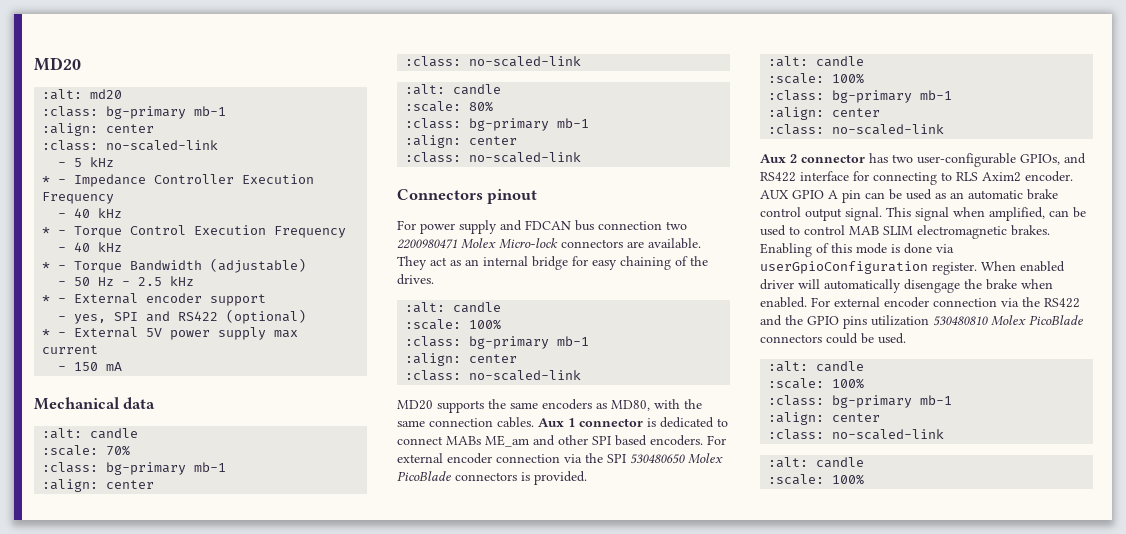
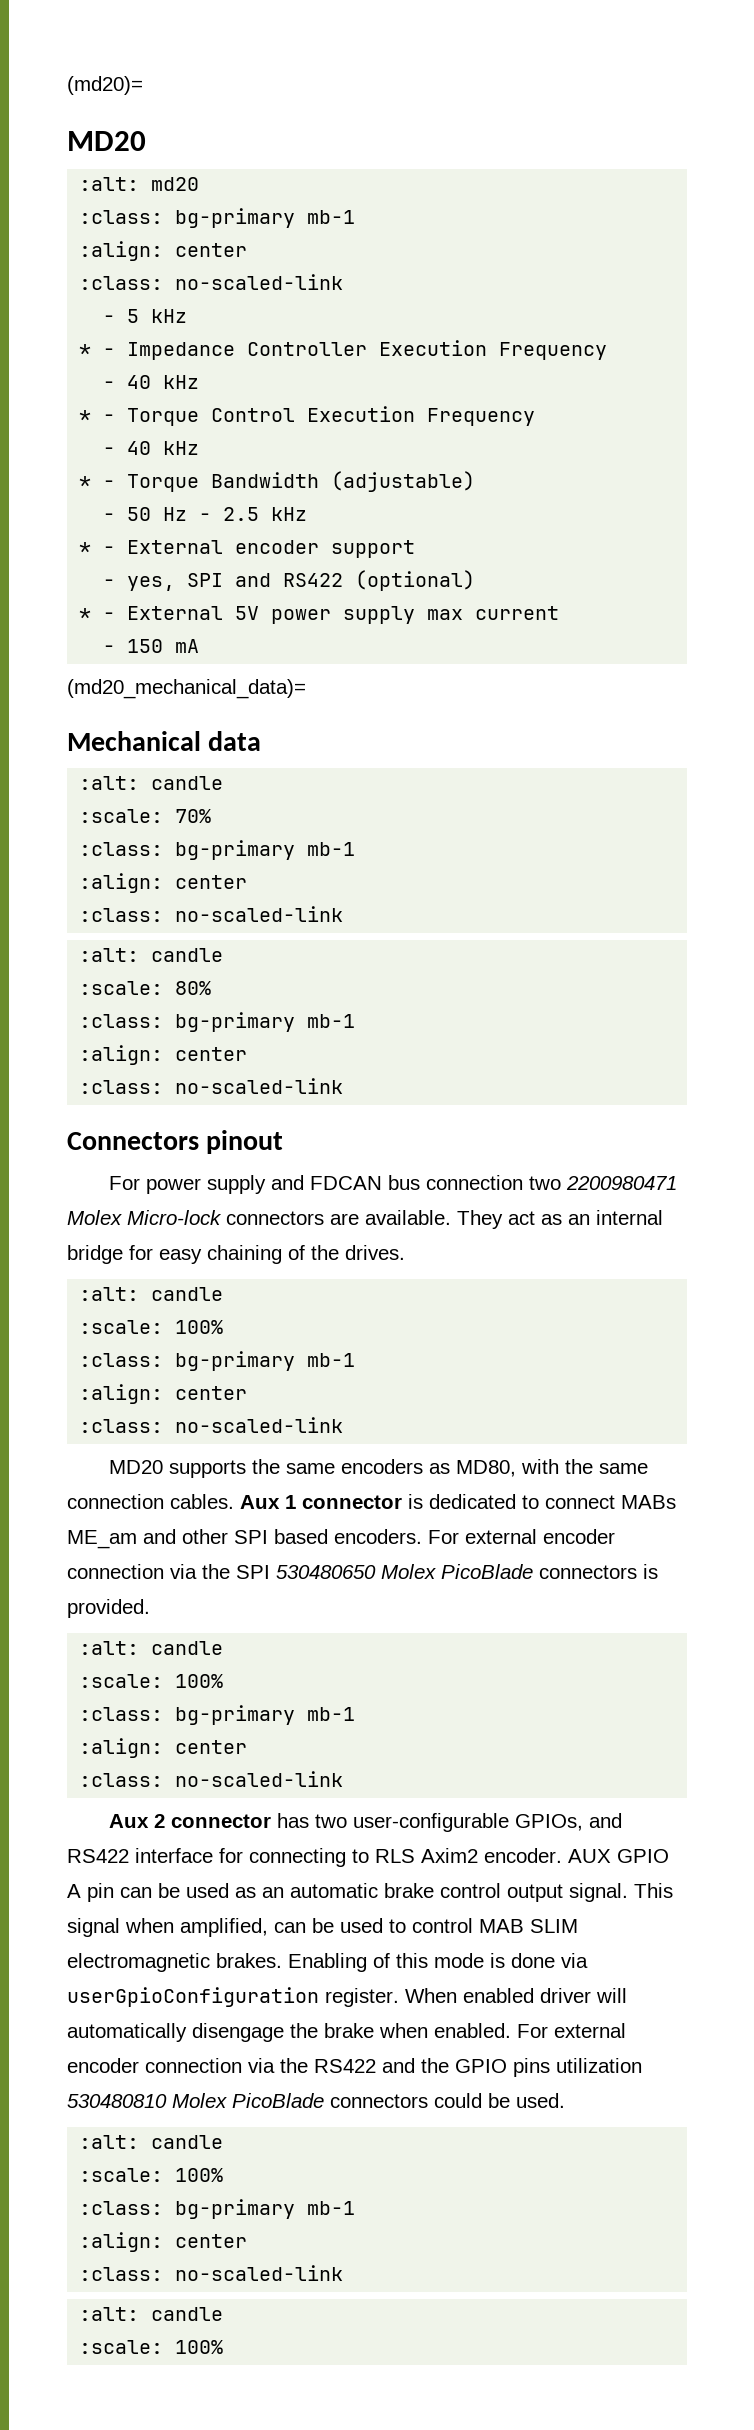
(34, 64) none -> [67,76,143,95] (md20)= //
(123, 366) none -> [67,679,306,699] // (md20_mechanical_data)=

